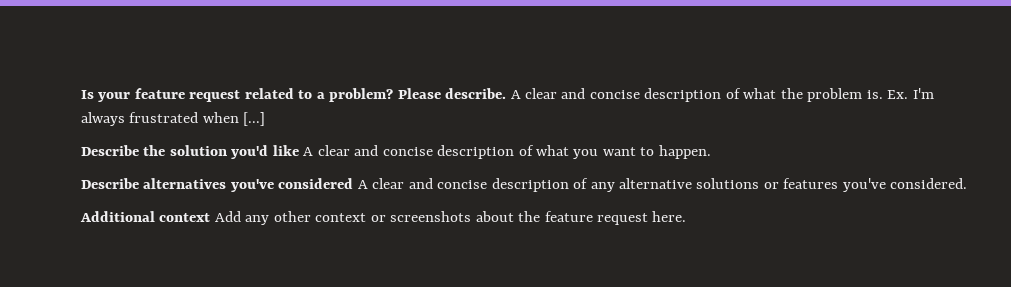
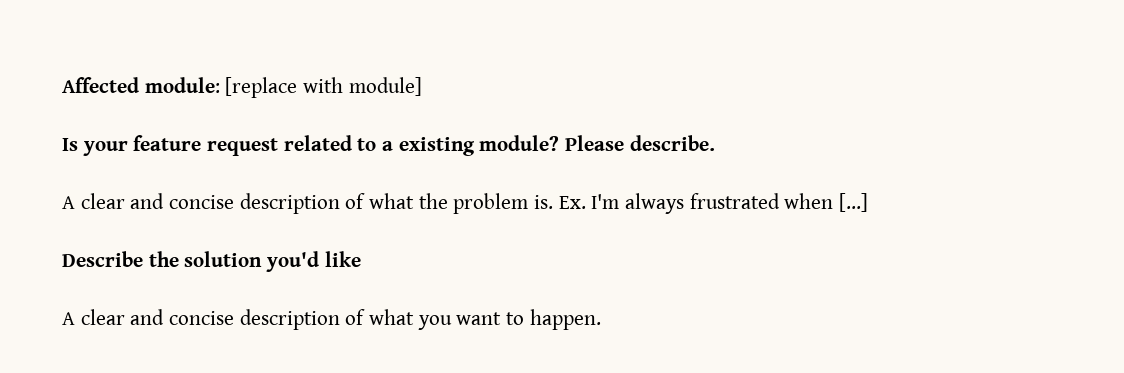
(81, 94) none -> [62,77,422,98] Affected module: [replace with module] //
[329,88,394,102] problem? -> [398,135,560,156] existing module?
(507, 93) none -> (715, 143) //
(299, 150) none -> (361, 259) //
[81,178,968,192] [80,211,687,225] // Describe alternatives you've considered A clear and concise description of any alternative solutions or features you've considered. // Additional context Add any other context or screenshots about the feature request here. -> (601, 319) none

